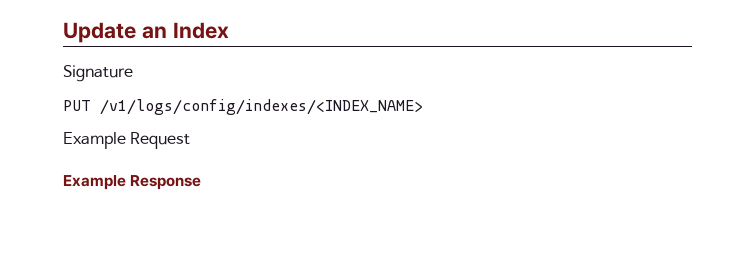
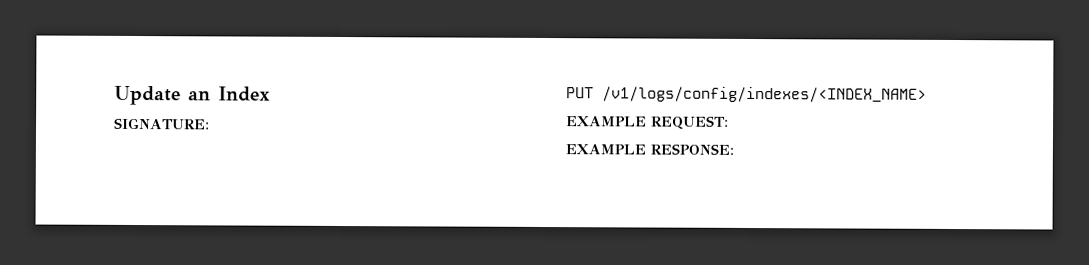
[63,65,133,82] Signature -> [114,117,210,130] SIGNATURE:
[63,132,191,149] [63,175,202,190] Example Request // Example Response -> [566,115,729,130] [565,143,734,155] EXAMPLE REQUEST: // EXAMPLE RESPONSE:

